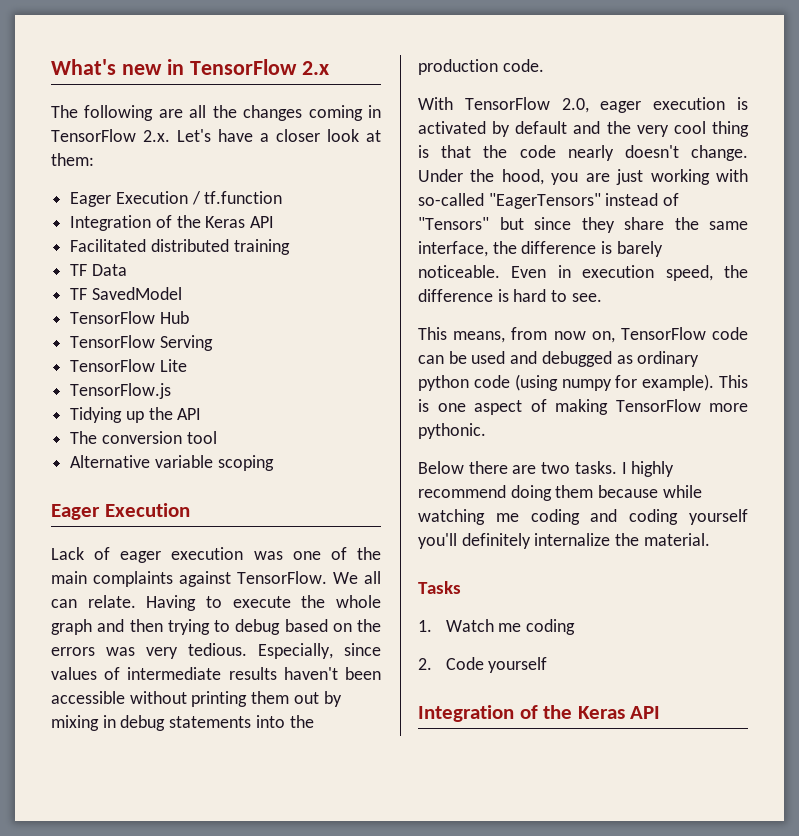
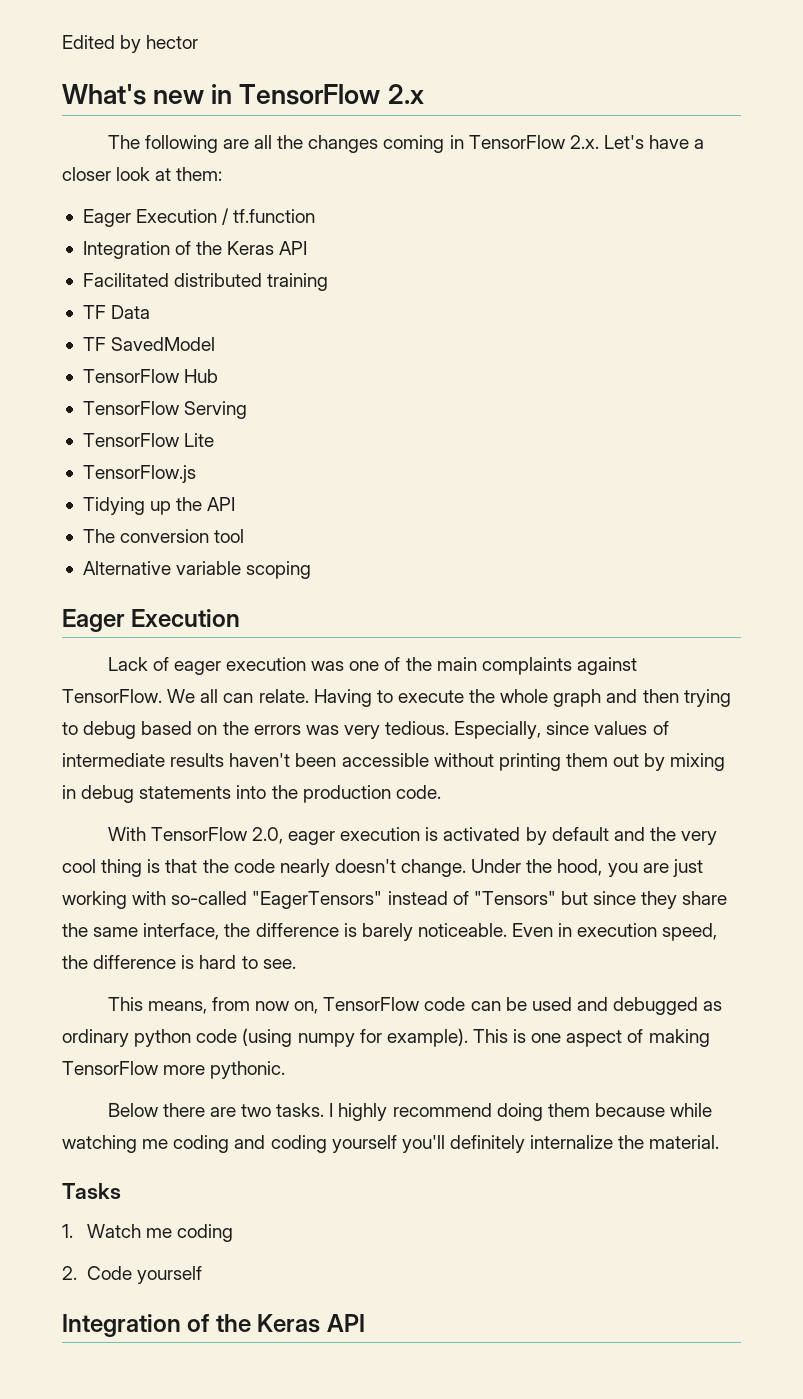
(51, 67) none -> [62,35,199,53] Edited by hector //

